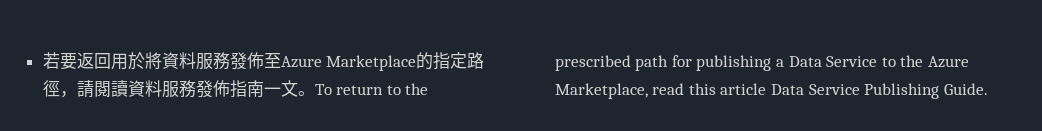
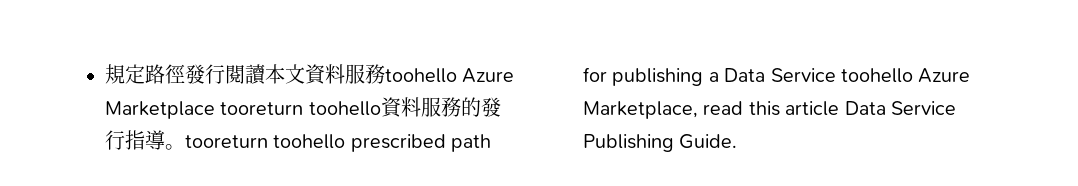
[42,52,281,70] 若要返回用於將資料服務發佈至 -> [105,64,457,85] 規定路徑發行閱讀本文資料服務toohello
[416,52,485,70] [42,80,429,98] 的指定路徑，請閱讀資料服務發佈指南一文。To return to the -> [220,97,501,118] [105,130,346,150] tooreturn toohello資料服務的發行指導。tooreturn toohello
[881,55,924,67] to the -> [841,68,913,83] toohello

